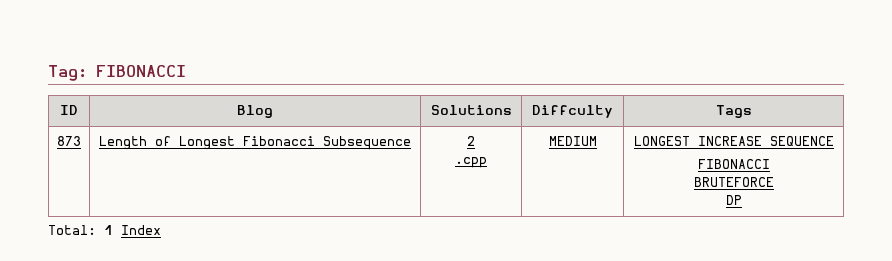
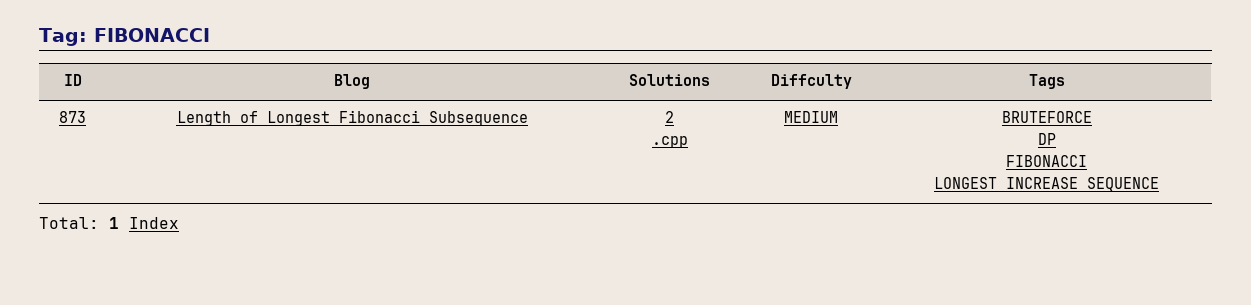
(597, 141) none -> [1001,111,1092,123] [1037,133,1056,145] [1006,155,1087,167] BRUTEFORCE // DP // FIBONACCI //
[697,159,770,169] [693,177,774,187] [725,195,742,205] // FIBONACCI // BRUTEFORCE // DP -> (1159, 184) none

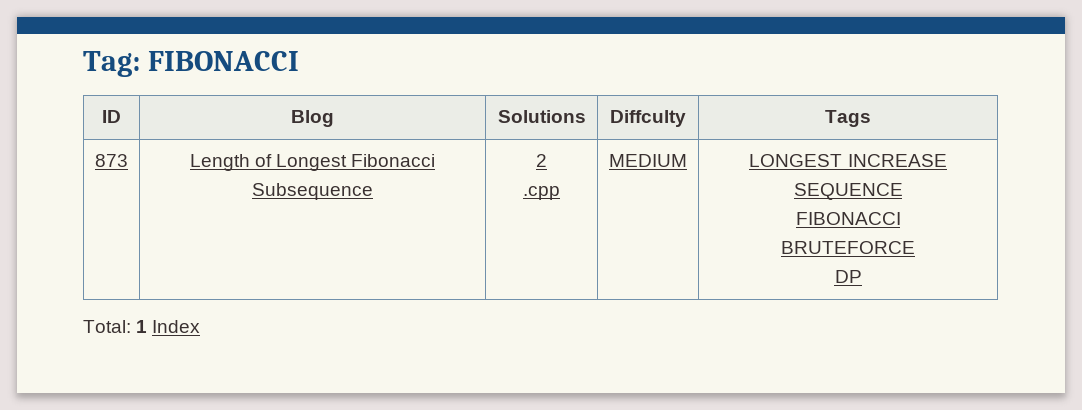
[1001,111,1092,123] [1037,133,1056,145] [1006,155,1087,167] [934,177,1159,192] BRUTEFORCE // DP // FIBONACCI // LONGEST INCREASE SEQUENCE -> [749,154,947,167] [793,183,903,200] [795,212,901,225] [781,241,915,254] [834,270,862,283] LONGEST INCREASE SEQUENCE // FIBONACCI // BRUTEFORCE // DP

